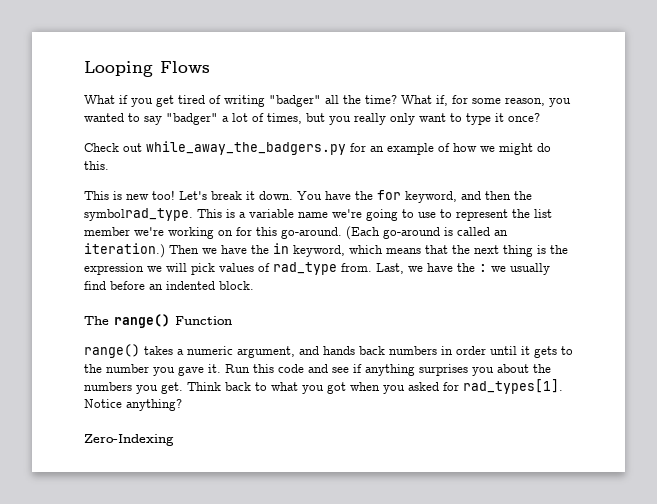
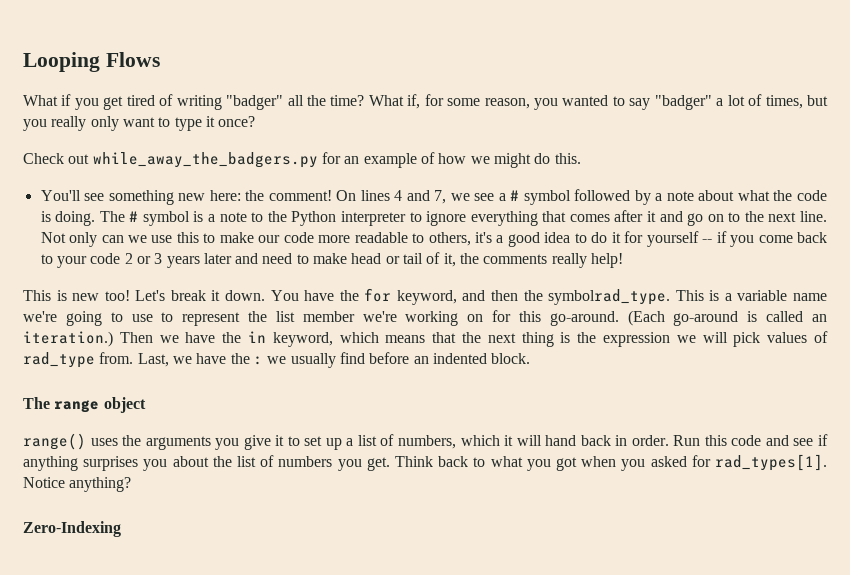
(109, 165) none -> [40,189,827,205] [40,210,828,226] [40,231,828,247] [40,252,623,268] // You'll see something new here: the comment! On lines 4 and 7, we see a # symbol followed by a note about what the code is doing. The # symbol is a note to the Python interpreter to ignore everything that comes after it and go on to the next line. Not only can we use this to make our code more readable to others, it's a good idea to do it for yourself -- if you come back to your code 2 or 3 years later and need to make head or tail of it, the comments really help!
[114,314,232,328] [84,344,573,358] [84,364,221,376] range() Function // range() takes a numeric argument, and hands back numbers in order until it gets to the number you gave it. -> [54,397,146,413] [23,433,669,450] range object // range() uses the arguments you give it to set up a list of numbers, which it will hand back in order.
(551, 368) none -> [236,455,275,467] list of

